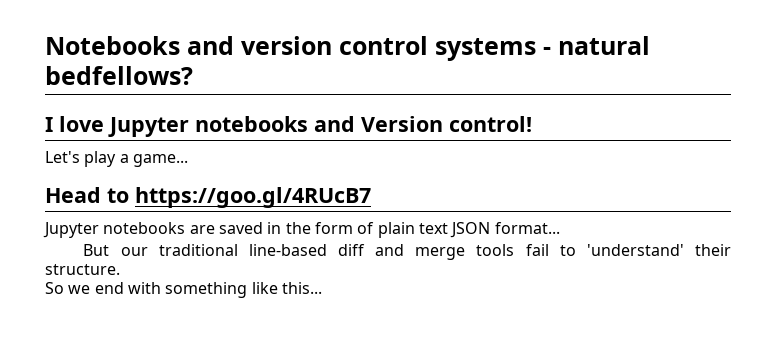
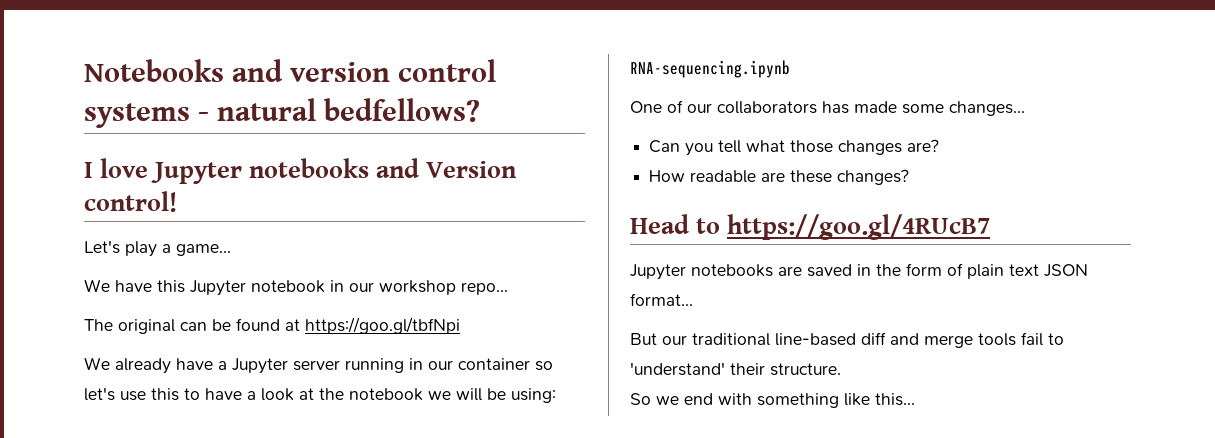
(188, 160) none -> [84,279,508,296] [84,317,460,334] [84,357,553,374] [84,387,556,403] [630,60,790,78] [630,100,1025,116] [649,139,940,156] [649,169,910,185] // We have this Jupyter notebook in our workshop repo... // The original can be found at https://goo.gl/tbfNpi // We already have a Jupyter server running in our container so let's use this to have a look at the notebook we will be using: RNA-sequencing.ipynb // One of our collaborators has made some changes... // Can you tell what those changes are? // How readable are these changes?

